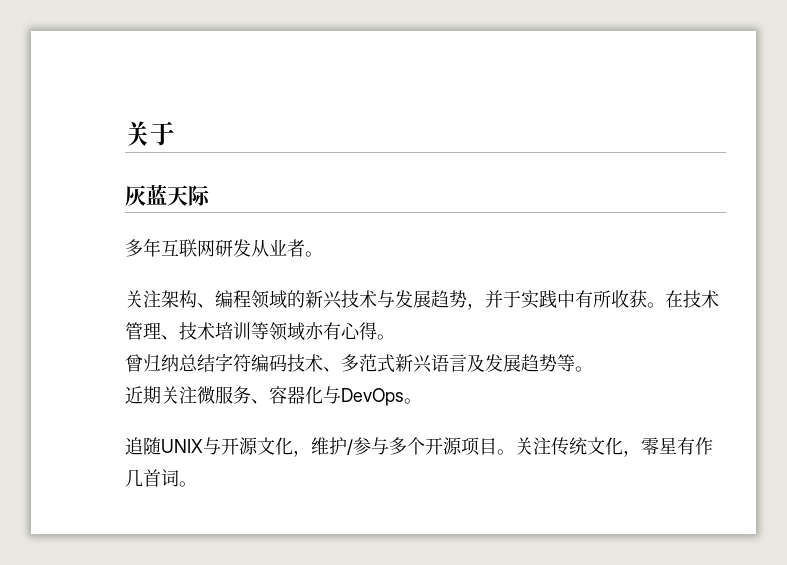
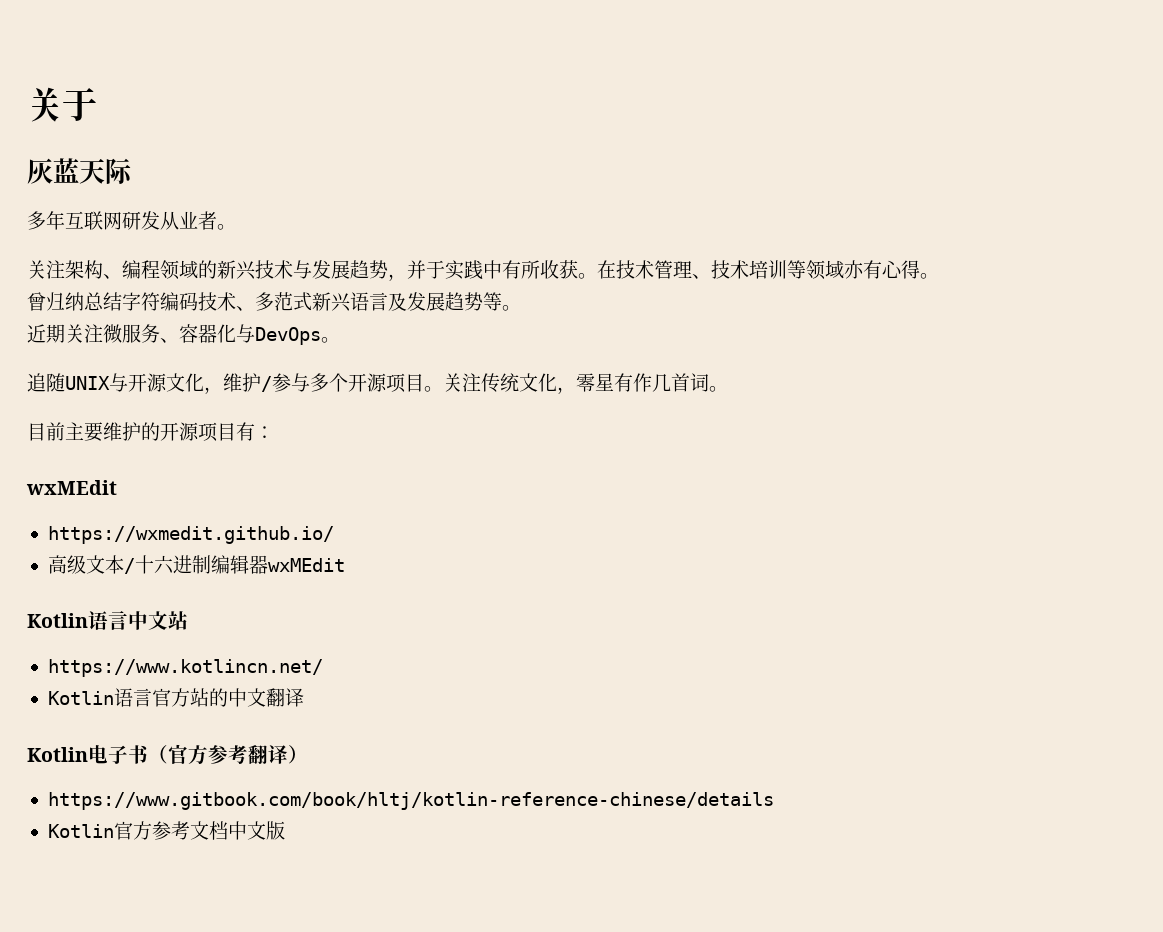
(197, 484) none -> [27,422,274,442] [26,480,117,495] [47,526,334,544] [47,555,345,574] [27,611,188,630] [47,659,323,677] [47,688,304,707] [27,744,308,765] [47,792,774,810] [47,821,285,840] // 目前主要维护的开源项目有： // wxMEdit // https://wxmedit.github.io/ // 高级文本/十六进制编辑器wxMEdit // Kotlin语言中文站 // https://www.kotlincn.net/ // Kotlin语言官方站的中文翻译 // Kotlin电子书（官方参考翻译） // https://www.gitbook.com/book/hltj/kotlin-reference-chinese/details // Kotlin官方参考文档中文版

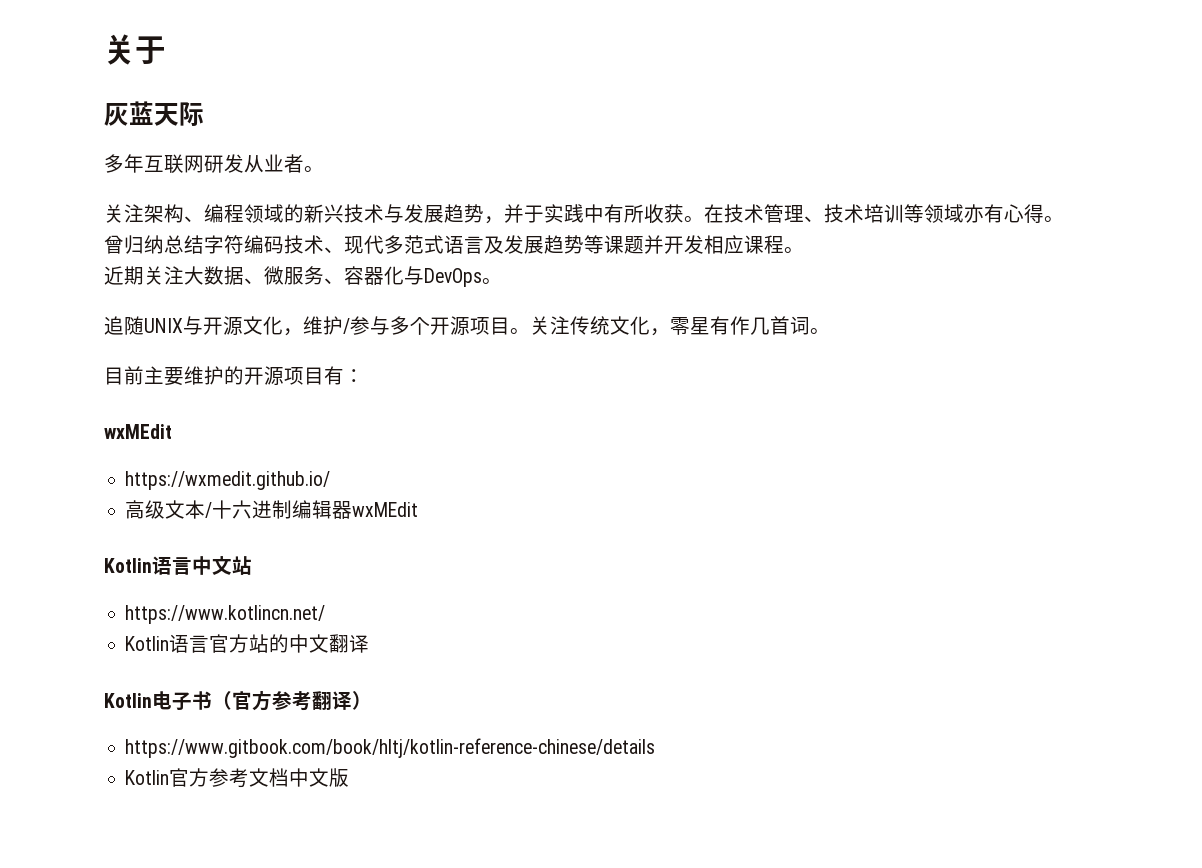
[255,292,351,312] 多范式新兴 -> [344,235,444,254] 现代多范式
(502, 301) none -> [604,235,784,254] 课题并开发相应课程
(103, 333) none -> [184,266,264,285] 大数据、

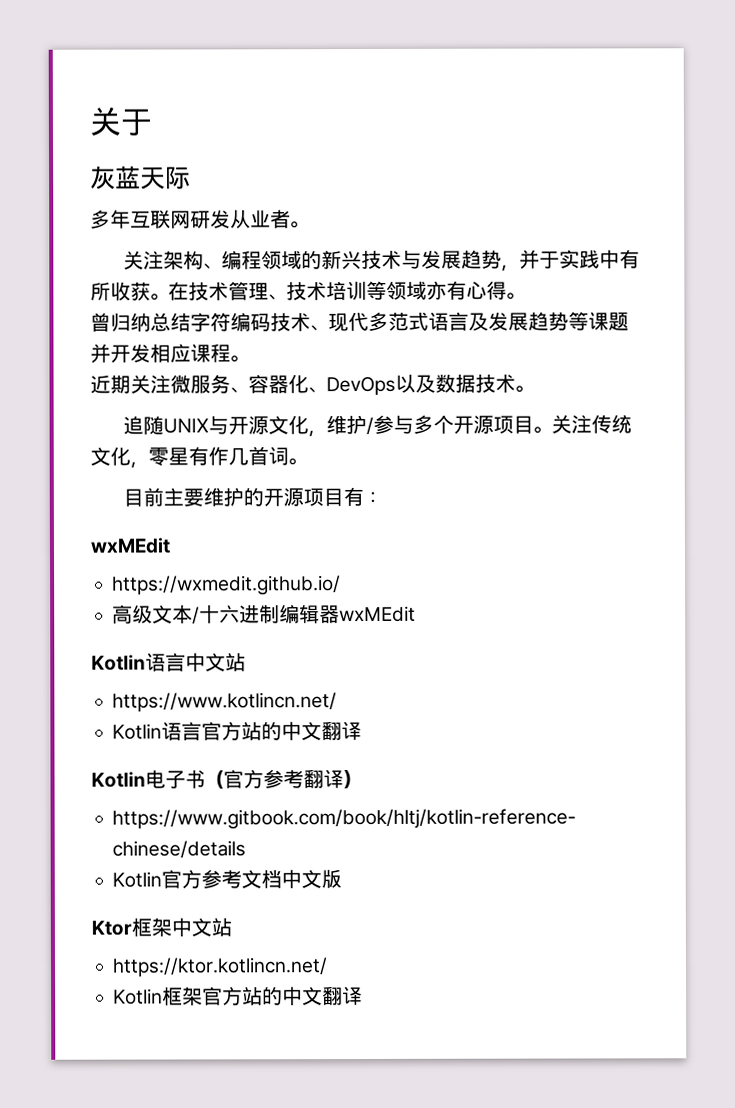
[184,266,264,285] 大数据、 -> (171, 384) none
[404,266,482,287] 与DevOps -> [308,373,516,396] 、DevOps以及数据技术
(350, 777) none -> [91,917,232,937] [112,957,329,977] [113,986,364,1006] // Ktor框架中文站 // https://ktor.kotlincn.net/ // Kotlin框架官方站的中文翻译

